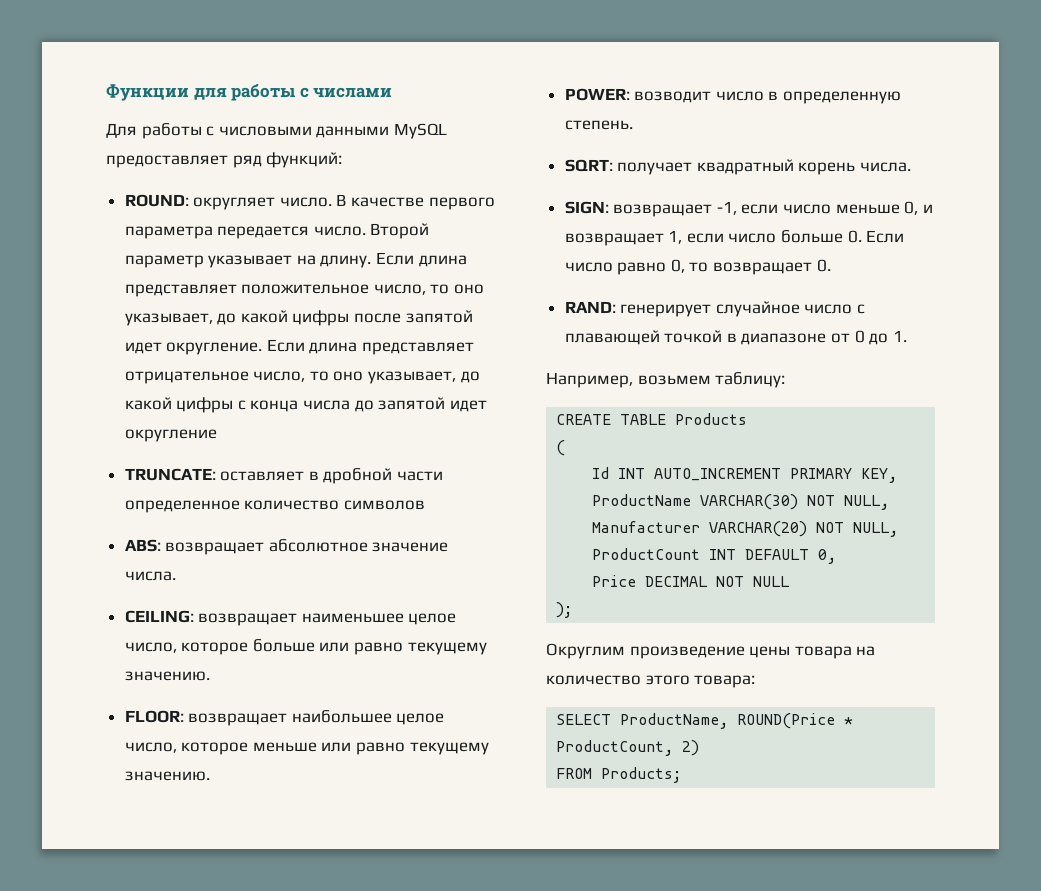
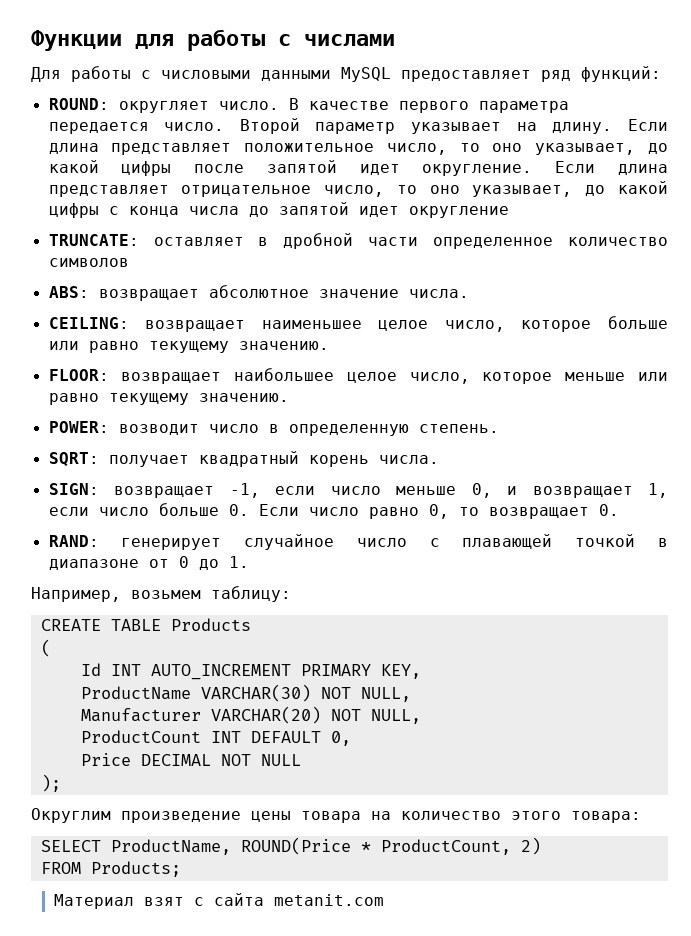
(682, 775) none -> [53,893,384,909] // Материал взят с сайта metanit.com

